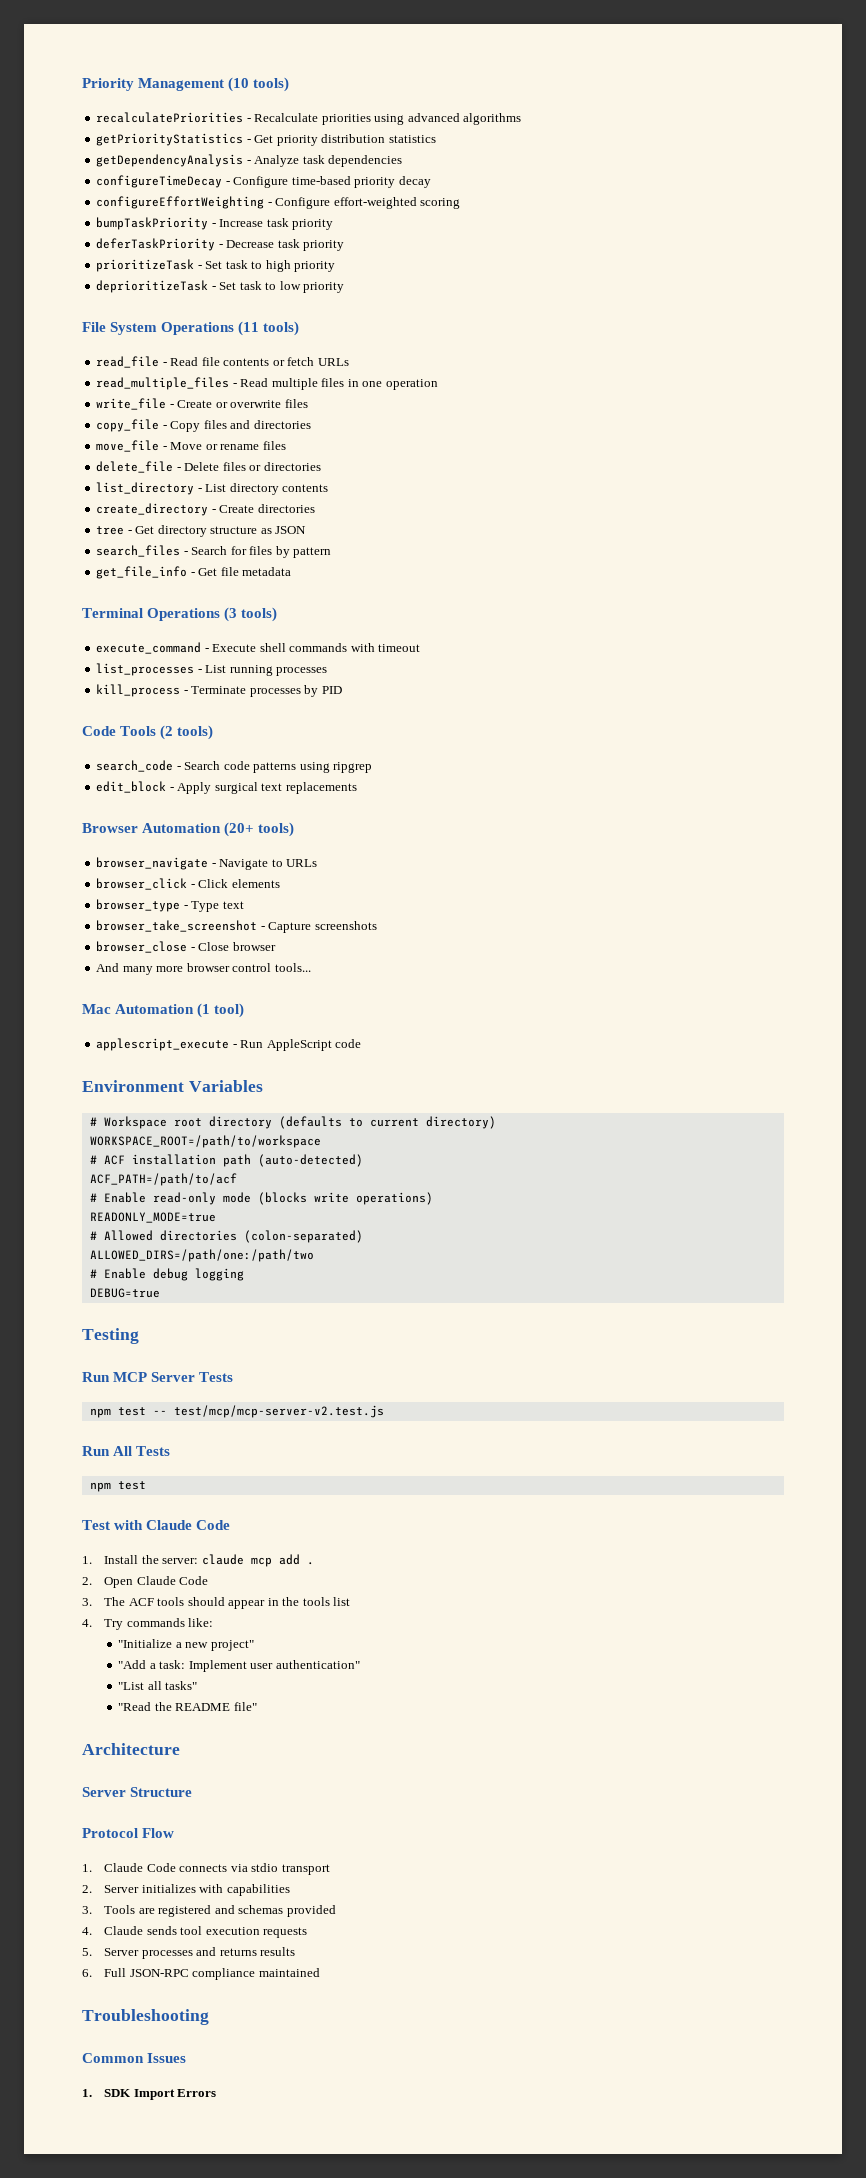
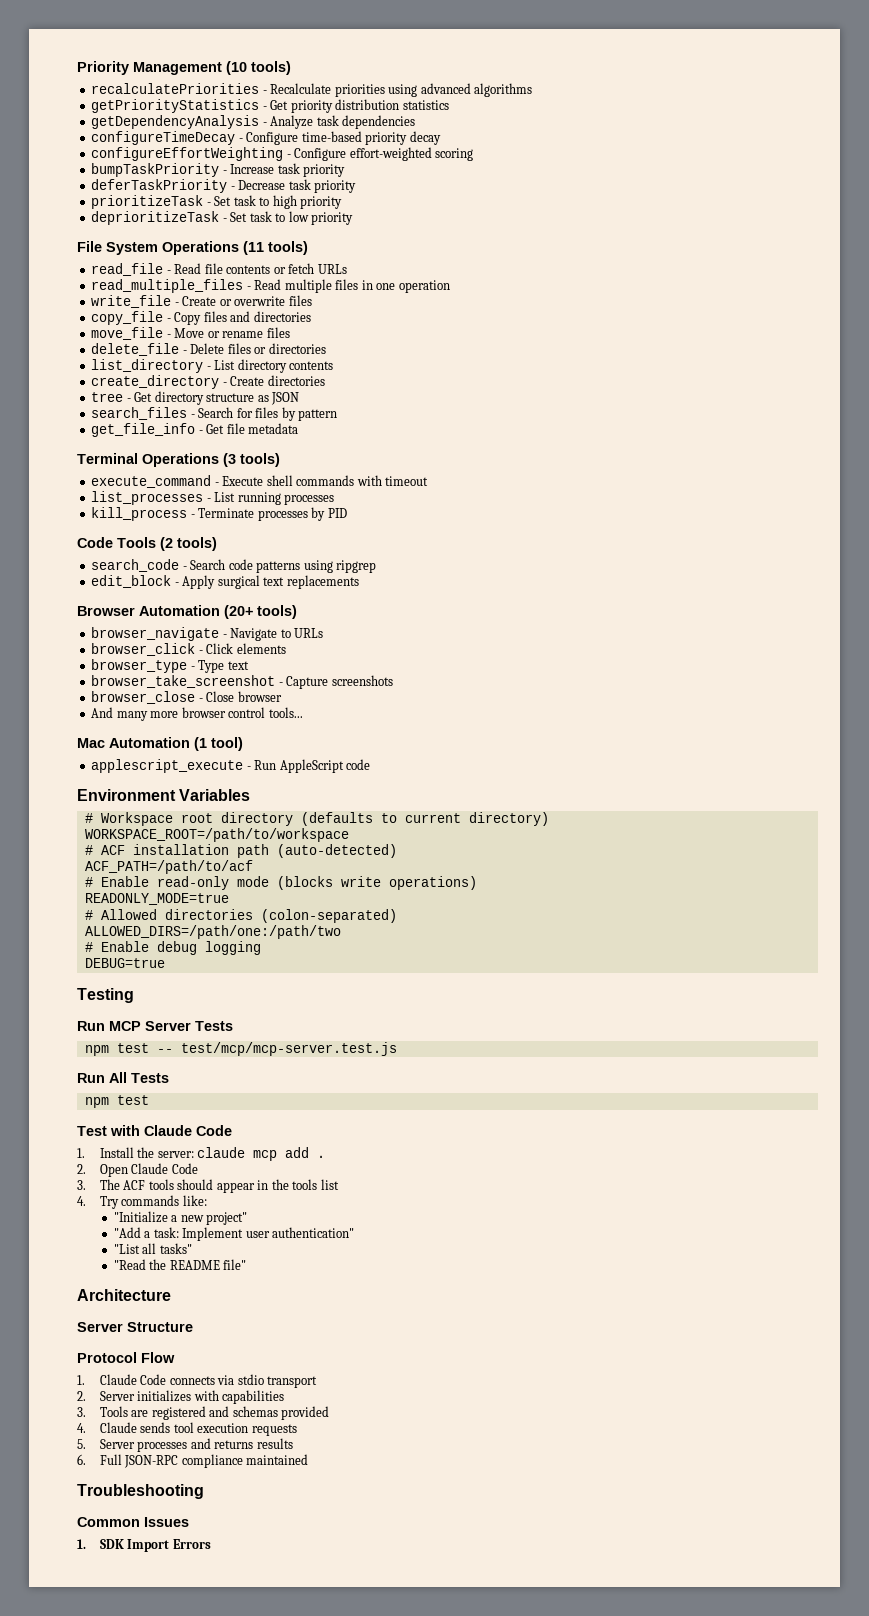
[173,1405,384,1418] test/mcp/mcp-server-v2.test.js -> [180,1042,397,1056] test/mcp/mcp-server.test.js

